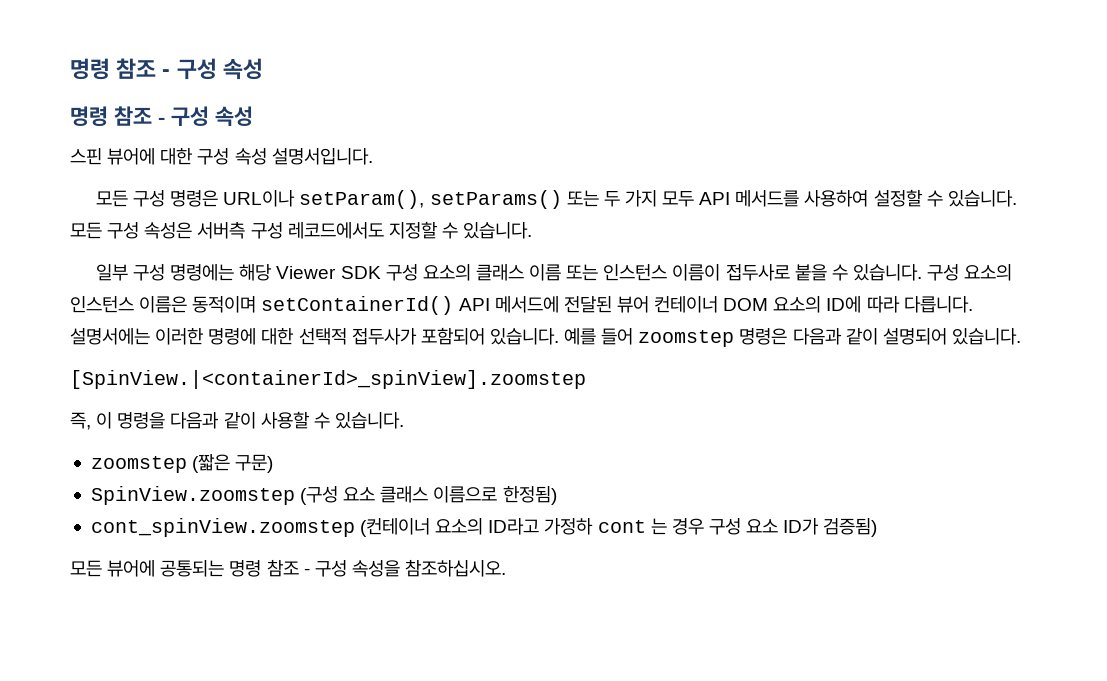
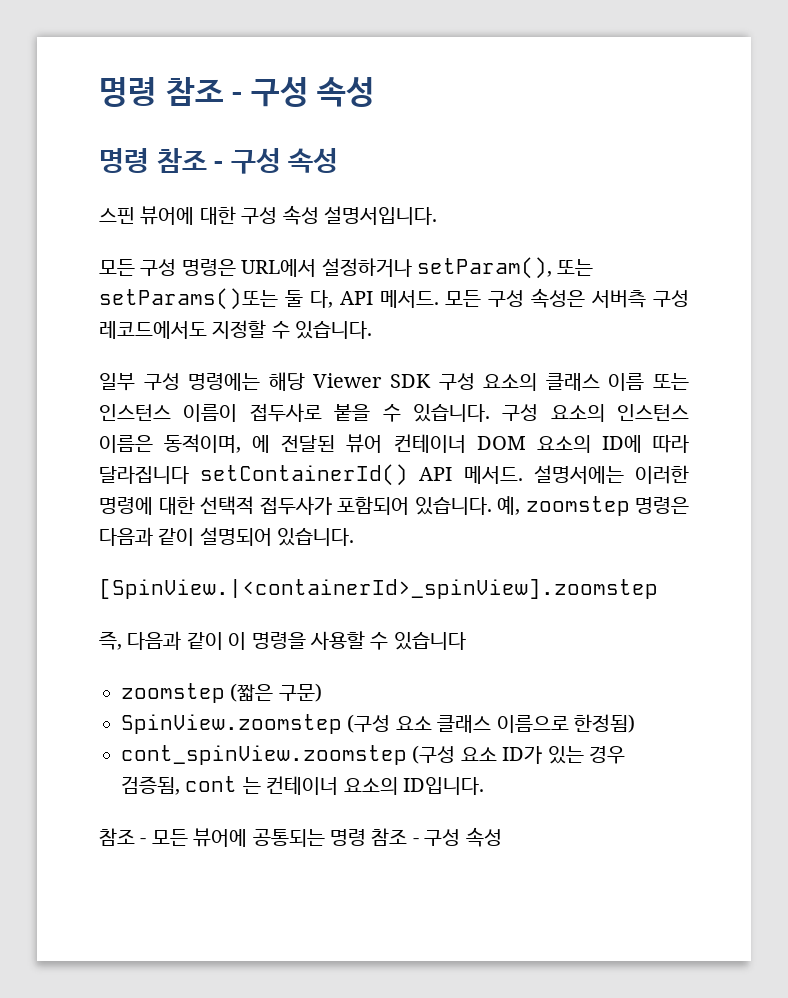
[223,189,1017,209] URL이나 setParam(), setParams() 또는 두 가지 모두 API 메서드를 사용하여 설정할 수 있습니다. -> [241,257,594,279] [99,288,439,310] URL에서 설정하거나 setParam(), 또는 setParams()또는 둘 다, API 메서드.
[192,296,559,315] 동적이며 setContainerId() API 메서드에 -> [164,434,271,453] 동적이며, 에
[903,296,973,313] 다릅니다. -> [99,464,523,486] 달라집니다 setContainerId() API 메서드.
[564,328,634,345] 예를 들어 -> [497,496,520,515] 예,
[96,412,256,429] 이 명령을 다음과 같이 -> [127,631,306,650] 다음과 같이 이 명령을
[334,412,404,429] 있습니다. -> [393,632,466,650] 있습니다
[360,518,878,537] (컨테이너 요소의 ID라고 가정하 cont 는 경우 구성 요소 ID가 검증됨) // -> [412,745,625,764] [121,776,484,795] [99,828,147,846] (구성 요소 ID가 있는 경우 검증됨, cont 는 컨테이너 요소의 ID입니다. // 참조 -
[351,559,507,577] 속성을 참조하십시오. -> [465,827,502,847] 속성

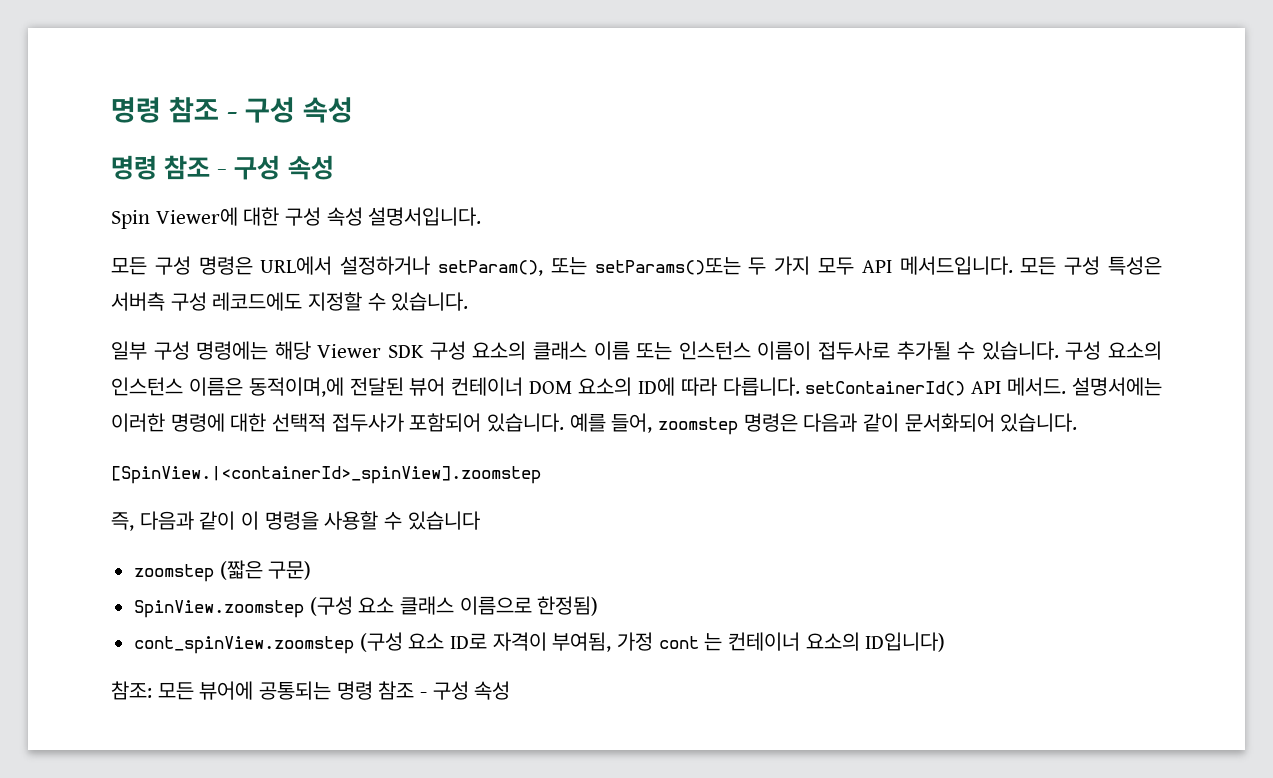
[99,206,195,225] 스핀 뷰어에 -> [111,207,238,229] Spin Viewer에
[284,288,586,308] 둘 다, API 메서드. 모든 구성 속성은 -> [748,256,1162,275] 두 가지 모두 API 메서드입니다. 모든 구성 특성은
[99,321,207,339] 레코드에서도 -> [212,292,303,311] 레코드에도
[334,404,371,421] 붙을 -> [896,341,951,360] 추가될
[164,434,271,453] 동적이며, 에 -> [248,377,344,397] 동적이며,에
[99,466,189,484] 달라집니다 -> [722,377,800,396] 다릅니다.
[497,496,520,515] 예, -> [569,413,653,433] 예를 들어,
[199,527,272,546] 설명되어 -> [904,413,995,432] 문서화되어
[502,746,625,764] [121,776,180,795] ID가 있는 경우 검증됨, -> [450,632,654,652] ID로 자격이 부여됨, 가정
[403,777,484,795] [99,828,147,846] ID입니다. // 참조 - -> [865,632,946,652] [111,681,152,700] ID입니다) // 참조:

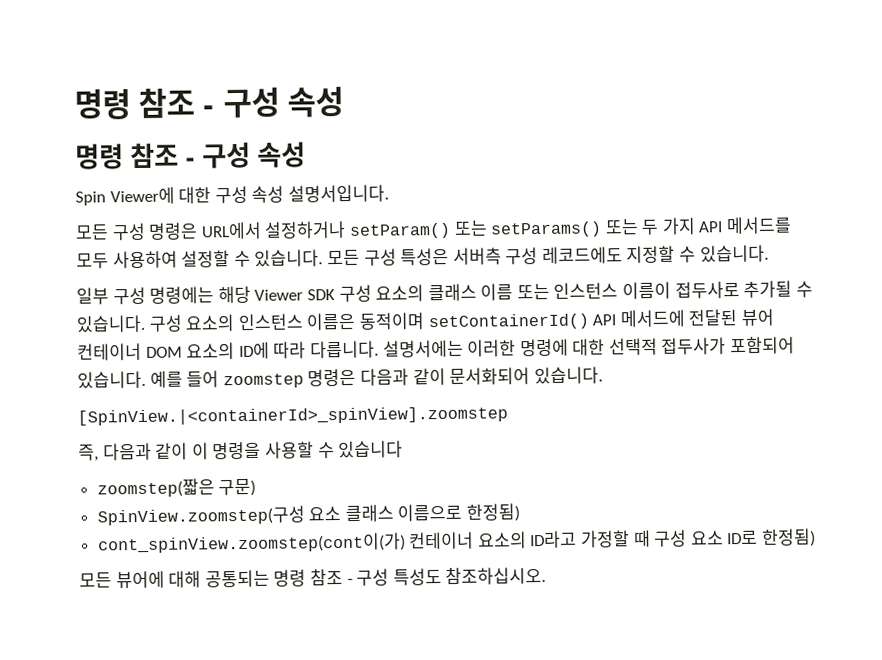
[438,256,1013,276] setParam(), 또는 setParams()또는 두 가지 모두 API 메서드입니다. -> [348,216,793,239] [76,249,324,269] setParam() 또는 setParams() 또는 두 가지 API 메서드를 모두 사용하여 설정할 수 있습니다.
[248,377,344,397] 동적이며,에 -> [358,309,685,331] 동적이며 setContainerId() API 메서드에
[805,377,1067,396] setContainerId() API 메서드. -> (379, 349) none
[611,413,653,433] 들어, -> [186,370,220,388] 들어
[134,560,263,582] zoomstep (짧은 -> [96,478,215,498] zoomstep(짧은
[134,596,353,618] SpinView.zoomstep (구성 -> [96,505,305,526] SpinView.zoomstep(구성
[134,632,946,654] [111,681,152,700] cont_spinView.zoomstep (구성 요소 ID로 자격이 부여됨, 가정 cont 는 컨테이너 요소의 ID입니다) // 참조: -> [97,528,817,554] cont_spinView.zoomstep(cont이(가) 컨테이너 요소의 ID라고 가정할 때 구성 요소 ID로 한정됨) //
(254, 690) none -> [168,570,202,588] 대해
[474,681,511,700] 속성 -> [392,566,547,586] 특성도 참조하십시오.

